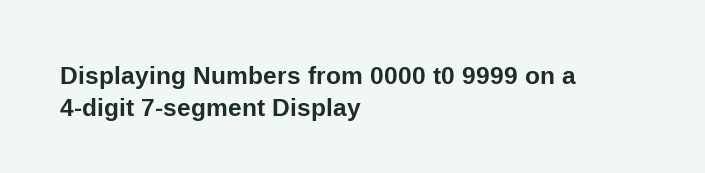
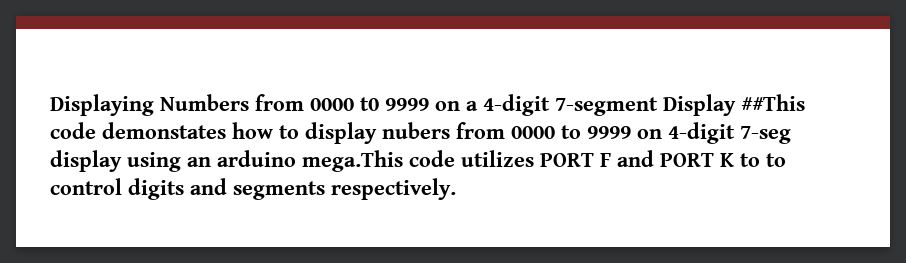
(361, 109) none -> [741,94,805,111] [50,122,791,144] [50,150,786,172] [50,178,456,200] ##This code demonstates how to display nubers from 0000 to 9999 on 4-digit 7-seg display using an arduino mega.This code utilizes PORT F and PORT K to to control digits and segments respectively.

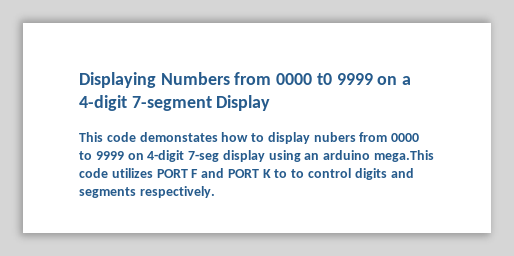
[741,94,805,111] ##This -> [79,132,103,142] // This

